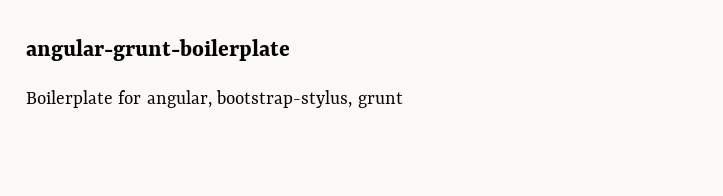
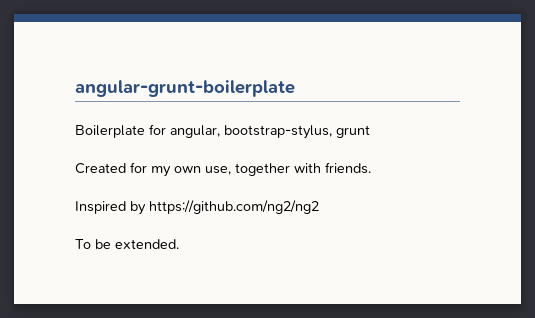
(403, 100) none -> [75,162,371,177] [75,200,319,215] [75,239,179,249] // Created for my own use, together with friends. // Inspired by https://github.com/ng2/ng2 // To be extended.

